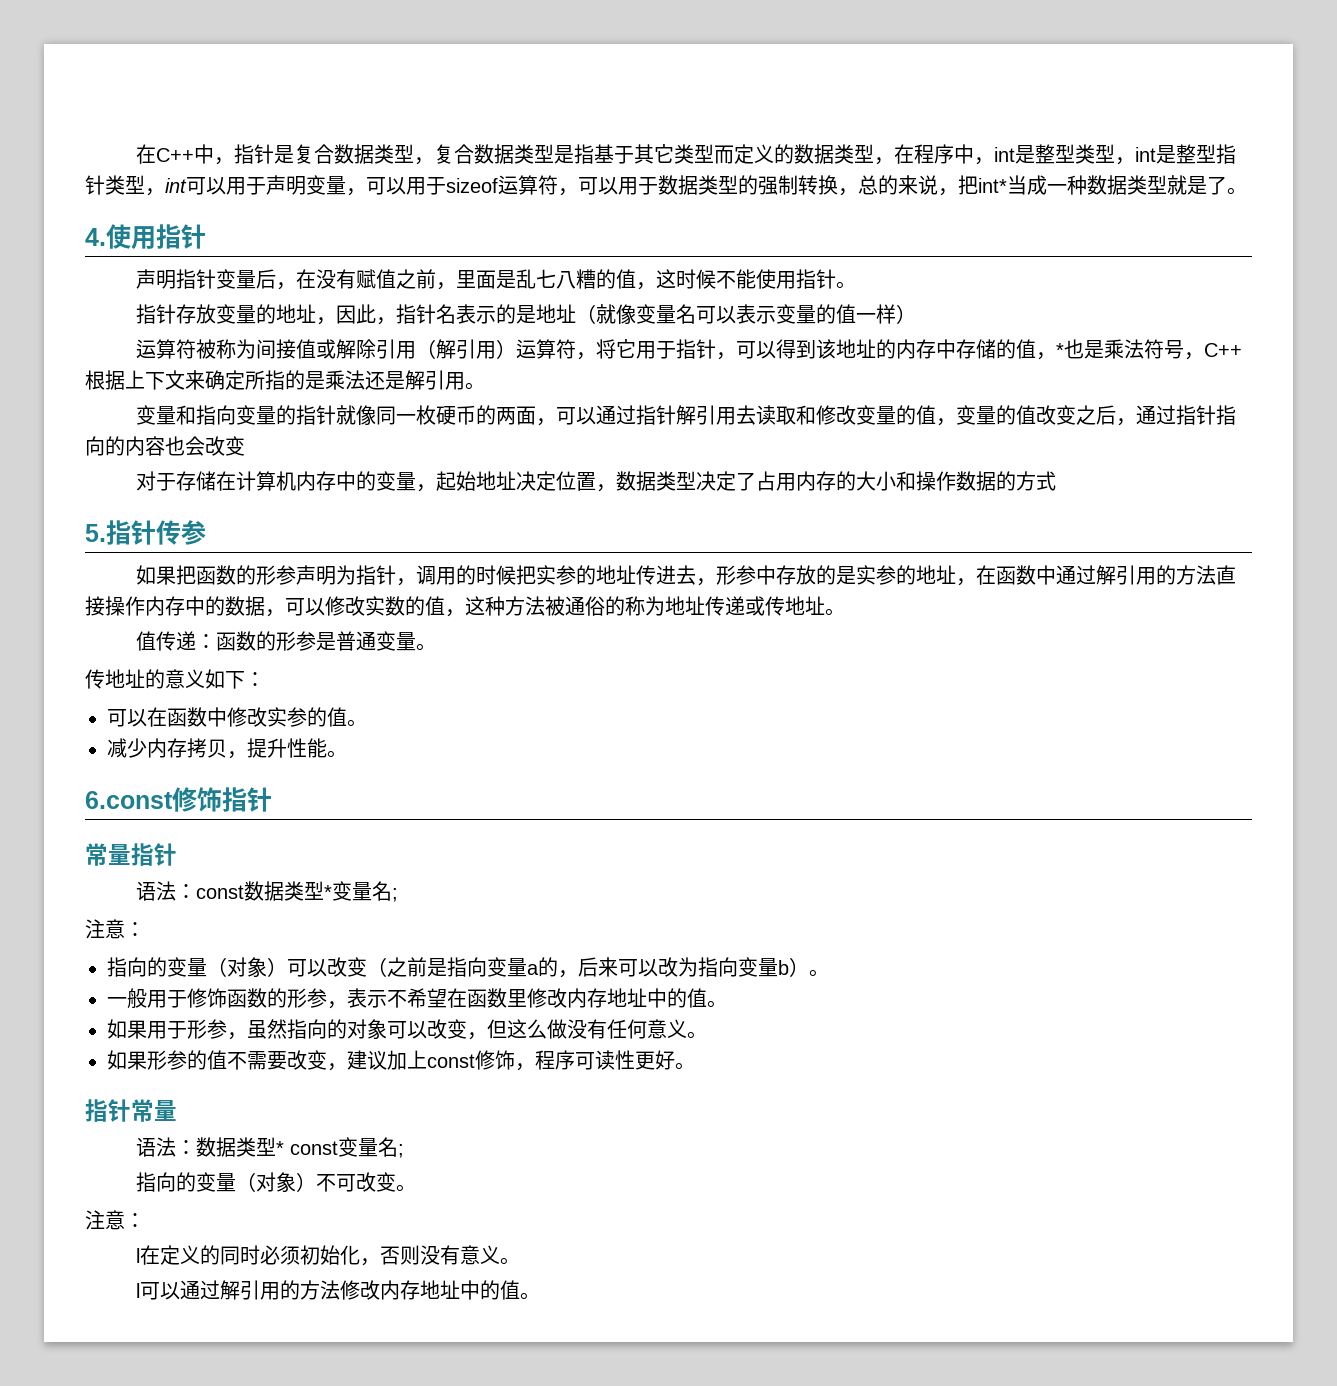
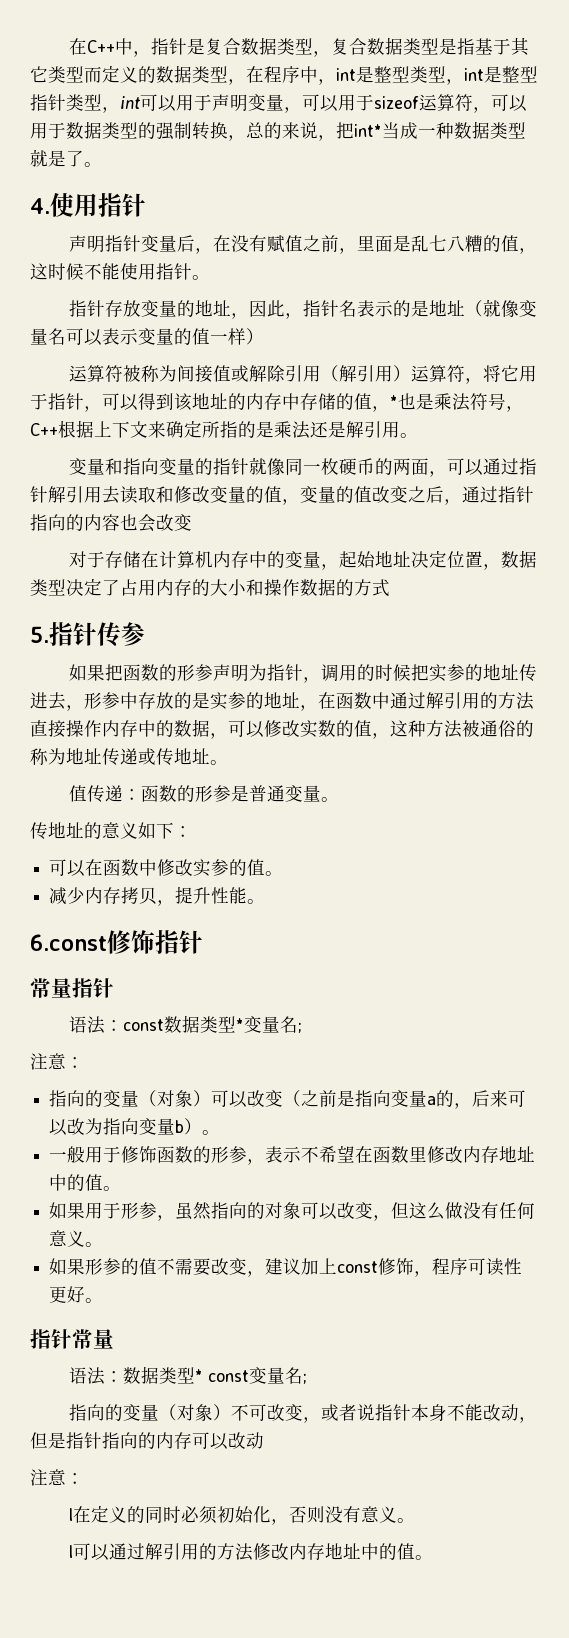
[396,1184,417,1192] 。 -> [303,1404,538,1423] [30,1432,264,1450] ，或者说指针本身不能改动，但是指针指向的内存可以改动

